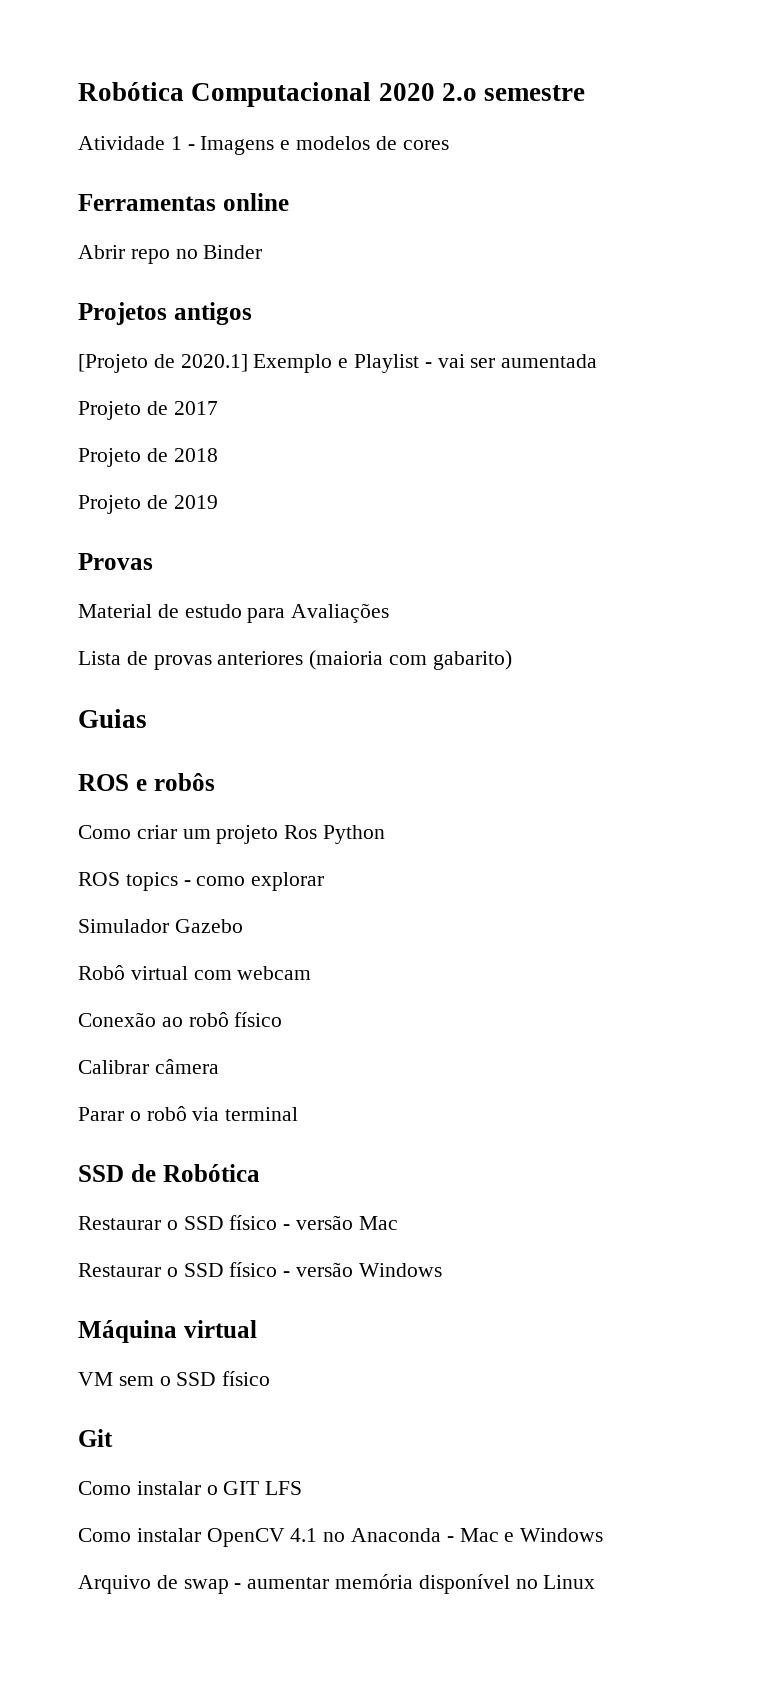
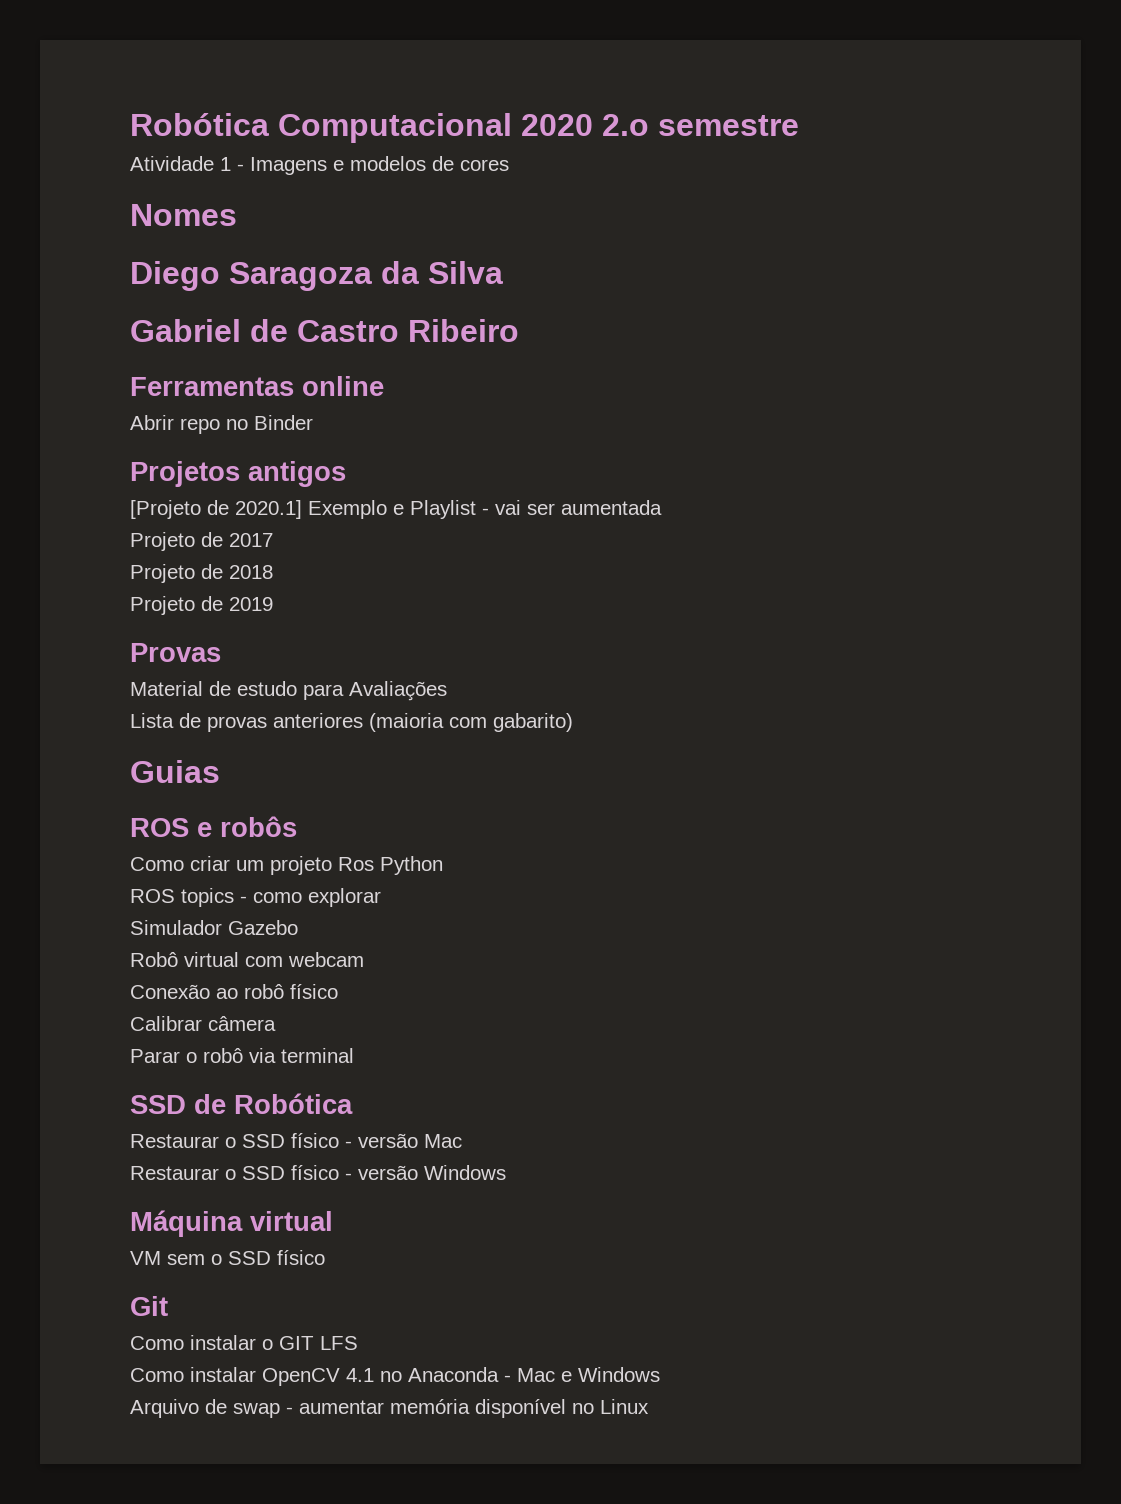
(449, 145) none -> [130,204,237,226] [130,261,503,291] [130,319,519,342] // Nomes // Diego Saragoza da Silva // Gabriel de Castro Ribeiro

